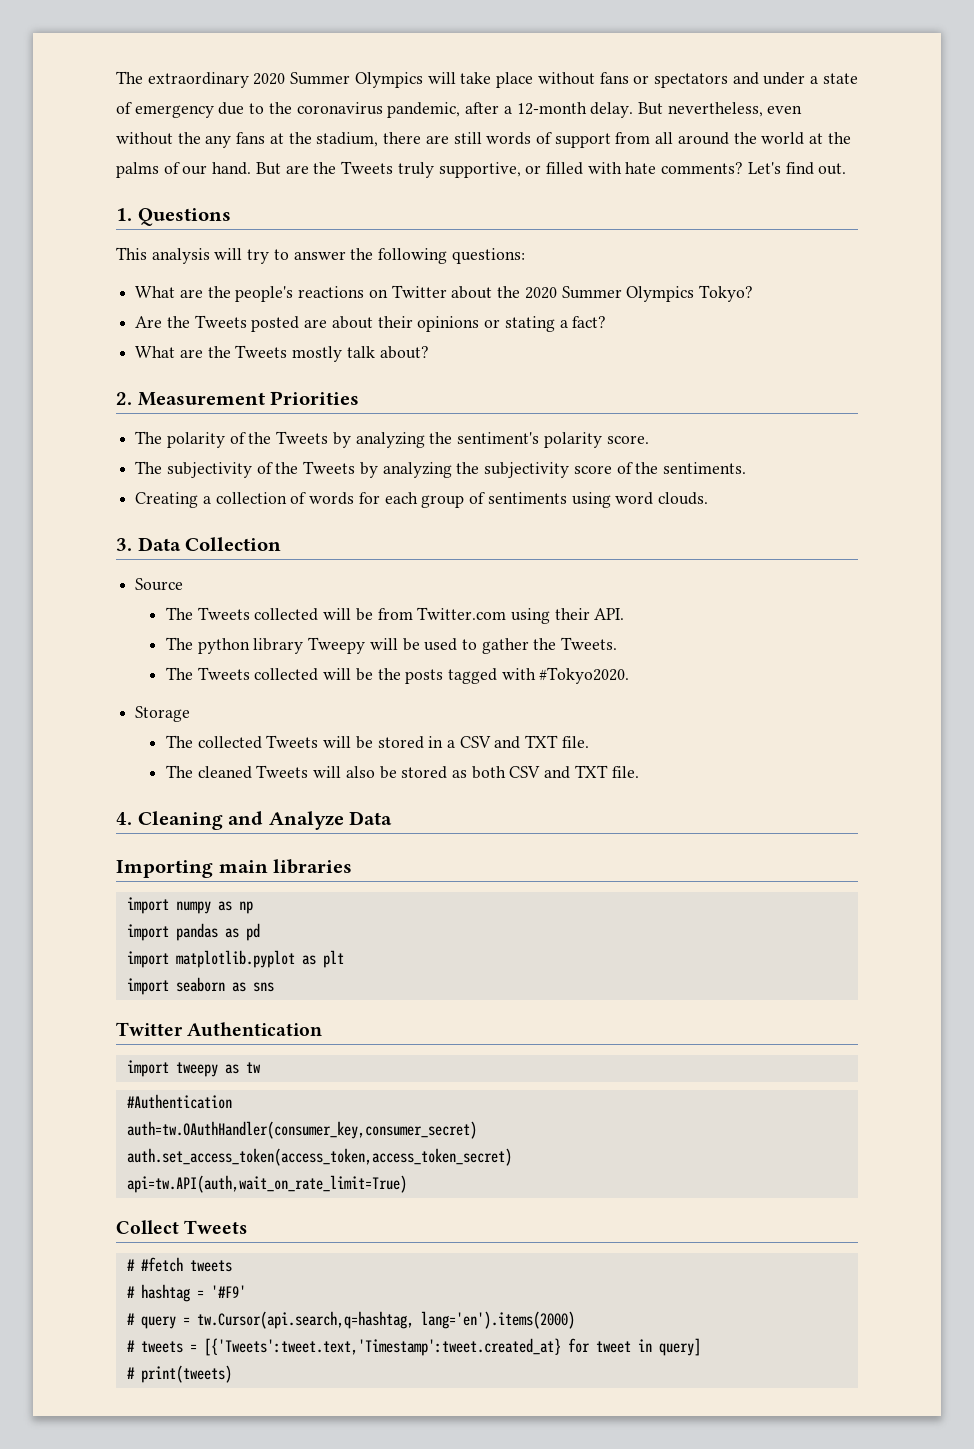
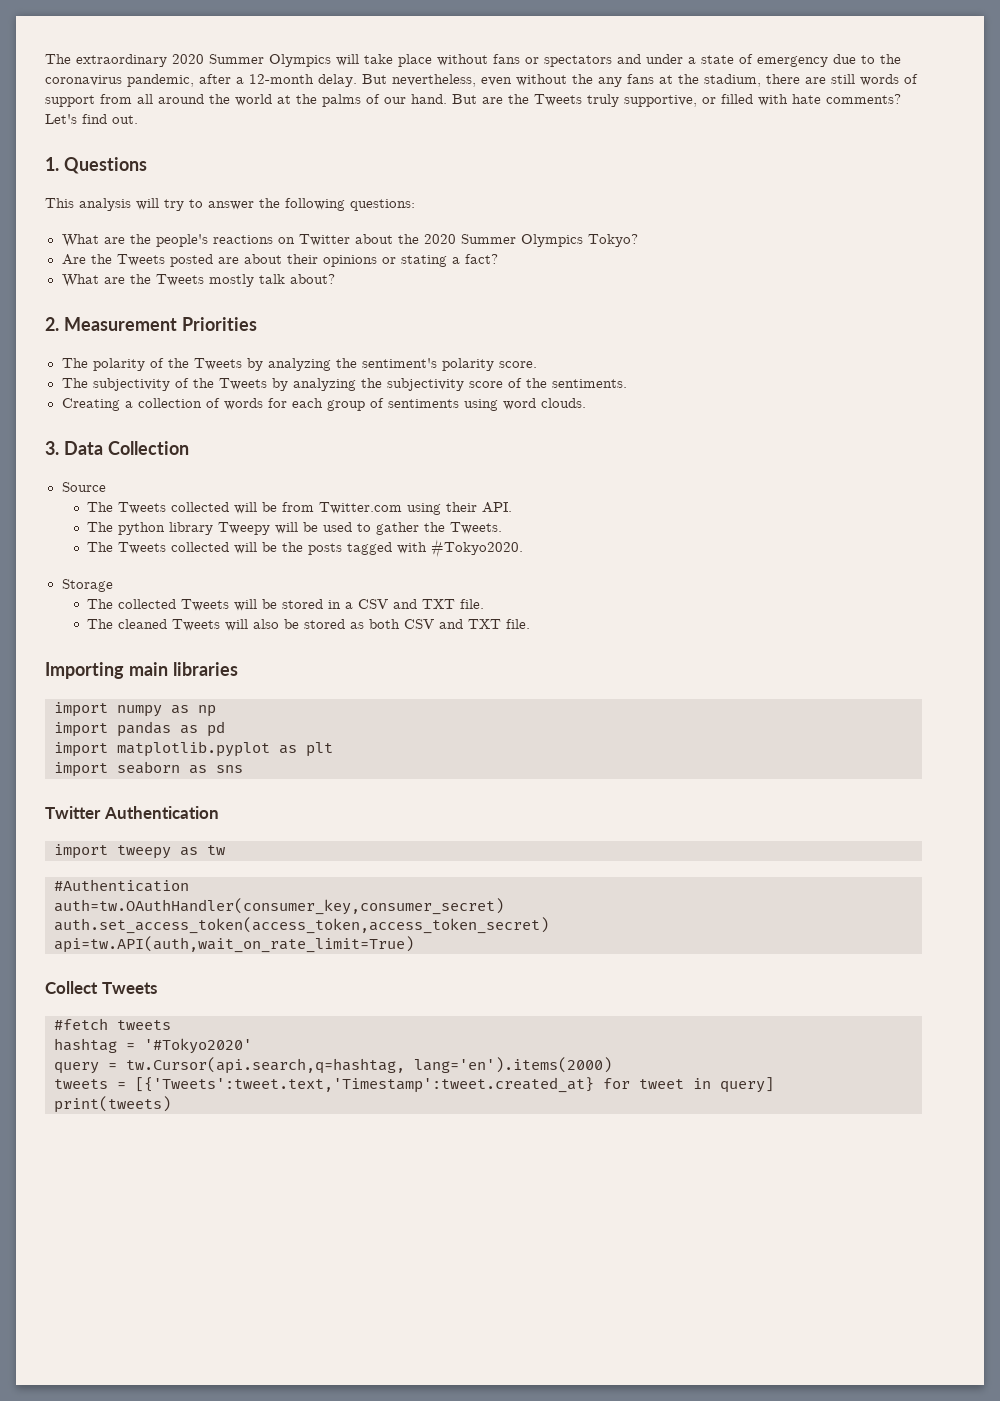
[116,811,393,830] // 4. Cleaning and Analyze Data -> (531, 624) none
[126,1259,135,1271] # -> (157, 988) none
[126,1286,135,1298] # -> (171, 1025) none
[210,1285,246,1298] [126,1313,135,1325] '#F9' // # -> [144,1038,252,1054] '#Tokyo2020' //
[126,1340,135,1352] # -> (612, 1065) none
[126,1367,135,1379] # -> (774, 1085) none

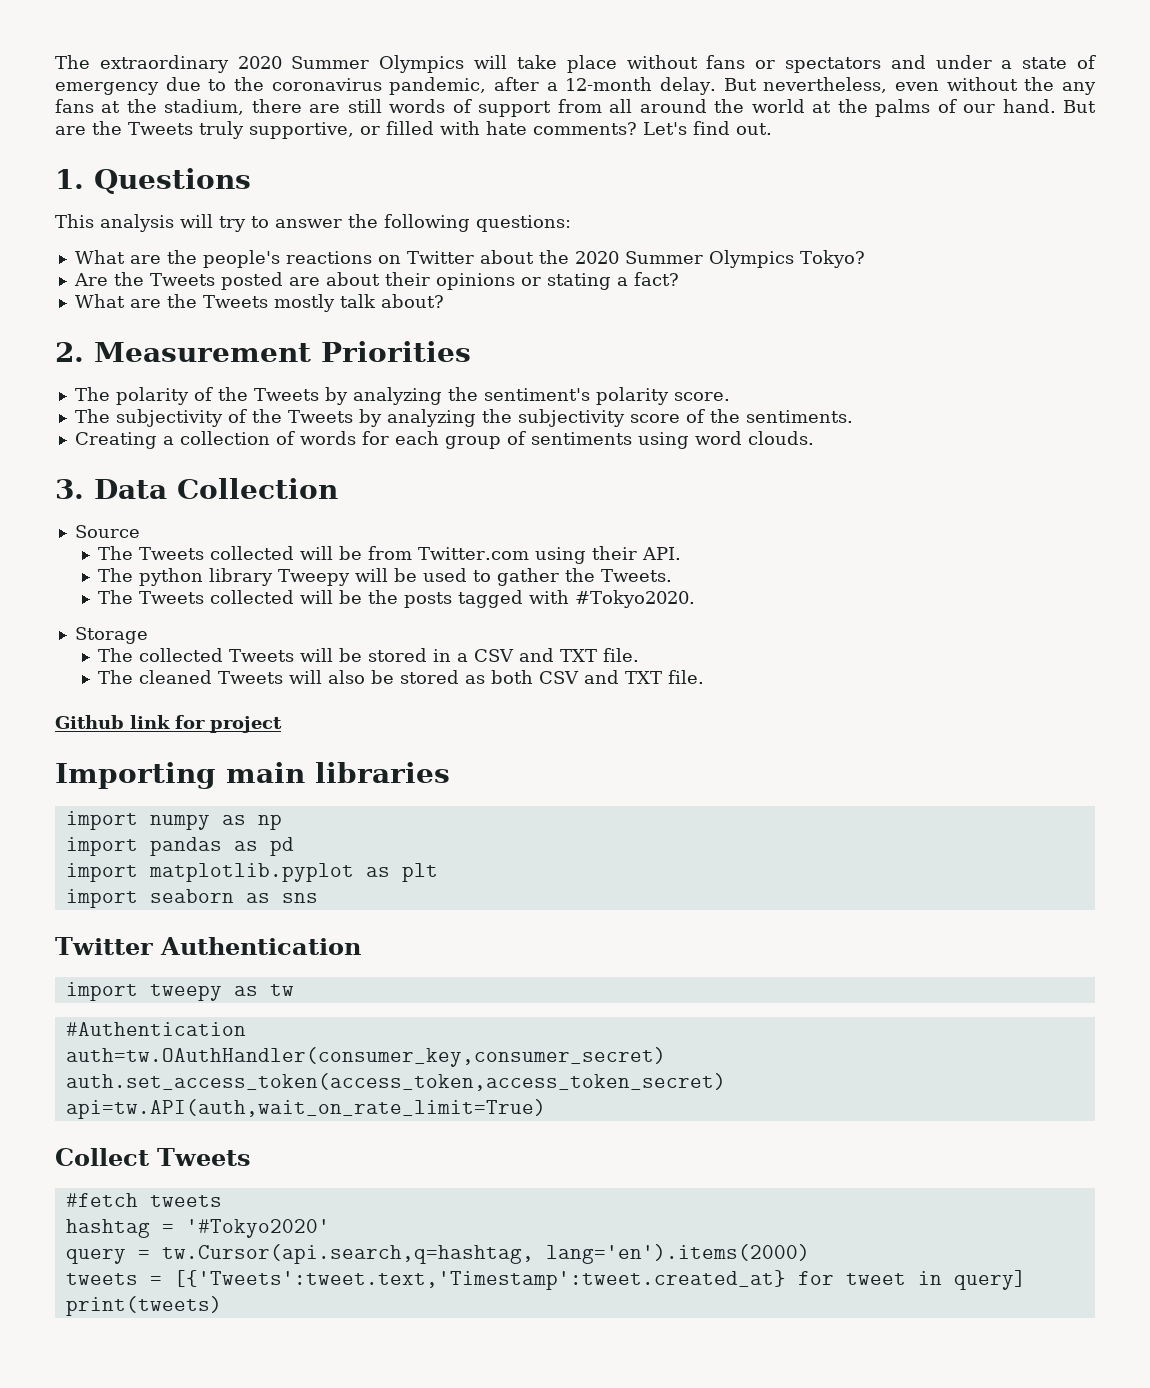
(531, 624) none -> [55,715,282,733] // Github link for project

